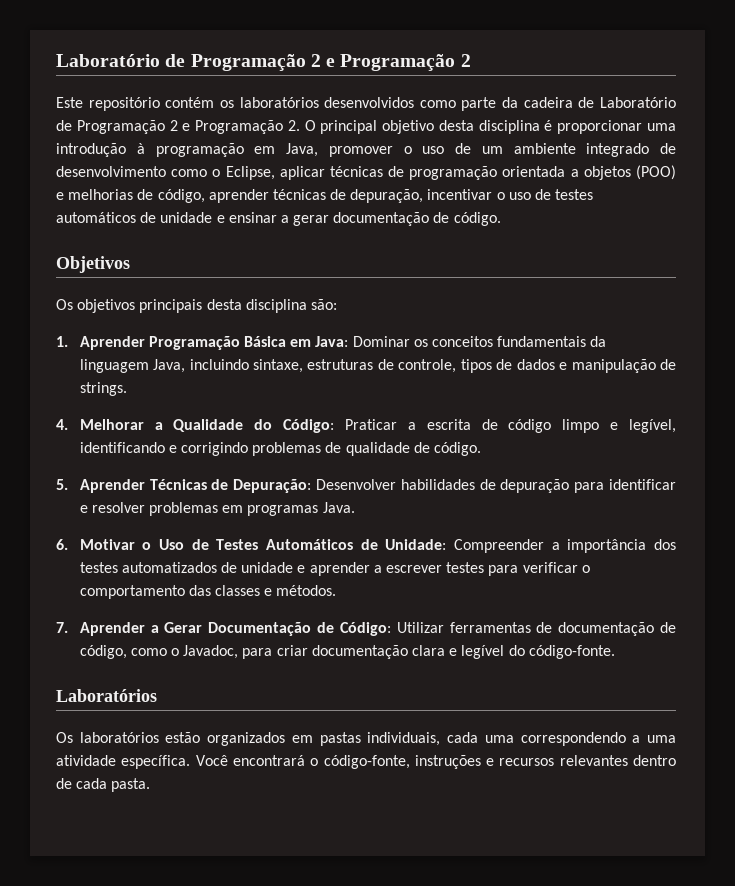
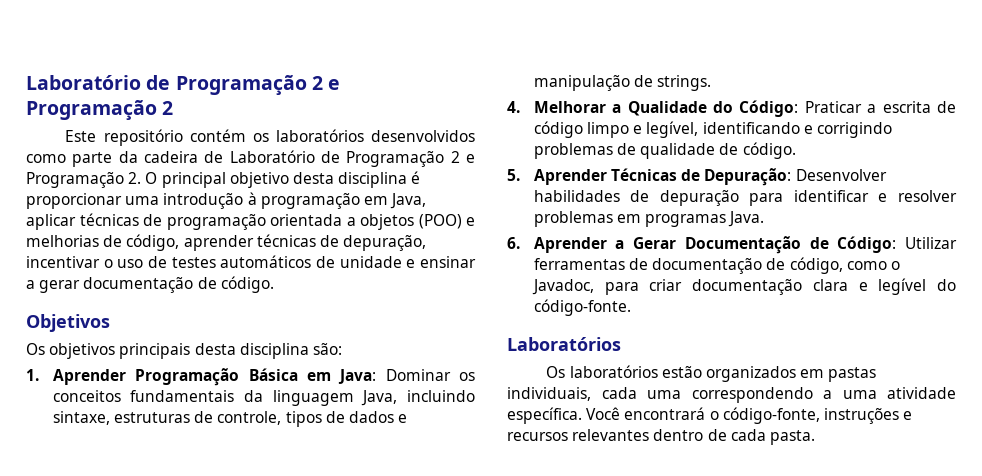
[328,143,676,157] [56,166,275,180] promover o uso de um ambiente integrado de desenvolvimento como o Eclipse, -> (427, 201) none
[79,539,677,553] [79,562,590,576] [79,585,337,599] [56,622,68,633] Motivar o Uso de Testes Automáticos de Unidade: Compreender a importância dos testes automatizados de unidade e aprender a escrever testes para verificar o comportamento das classes e métodos. // 7. -> (520, 243) none

